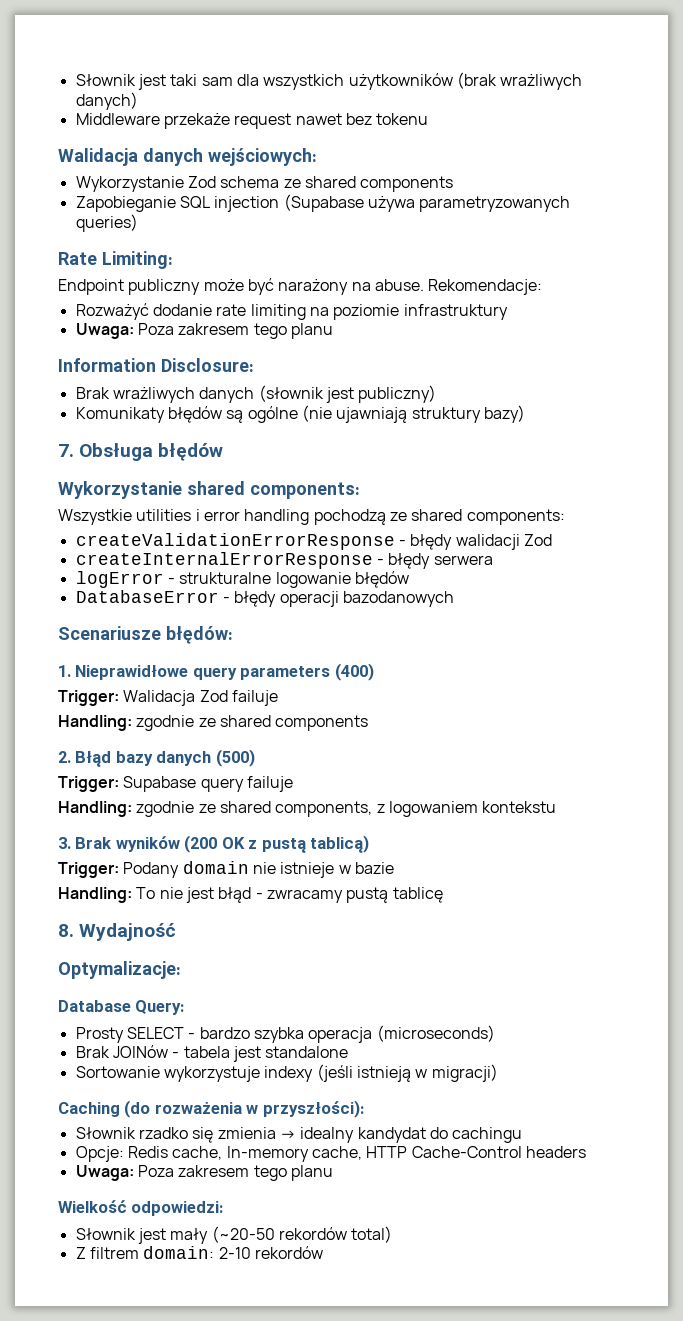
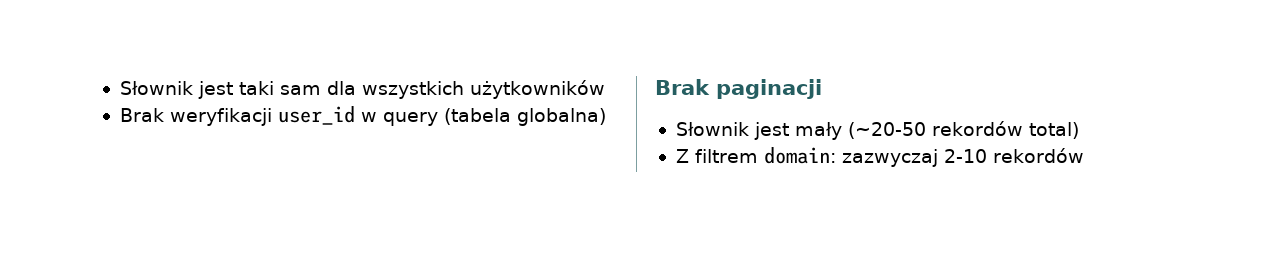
[456,72,583,90] [75,92,138,110] [75,113,429,129] [58,148,317,166] [75,176,454,192] [75,194,571,212] [75,214,138,232] [58,251,173,269] [58,278,543,295] [75,303,508,320] [75,323,333,339] [58,358,254,372] [75,385,437,403] [75,405,525,423] [58,443,224,461] [58,481,360,499] [58,509,565,525] [75,533,552,550] [75,552,493,569] [75,571,409,588] [75,590,454,607] [58,626,233,644] [58,663,374,681] [58,690,278,706] [58,715,369,731] [58,749,255,767] [58,776,293,792] [58,801,557,817] [58,835,370,853] [58,861,394,878] [58,887,443,903] [58,923,177,941] [58,961,181,979] [58,1000,185,1015] [75,1025,495,1043] [75,1045,349,1062] [75,1064,498,1082] [58,1100,364,1118] [75,1127,523,1143] [75,1146,586,1162] [75,1165,333,1181] [58,1200,224,1216] (brak wrażliwych danych) // Middleware przekaże request nawet bez tokenu // Walidacja danych wejściowych: // Wykorzystanie Zod schema ze shared components // Zapobieganie SQL injection (Supabase używa parametryzowanych queries) // Rate Limiting: // Endpoint publiczny może być narażony na abuse. Rekomendacje: // Rozważyć dodanie rate limiting na poziomie infrastruktury // Uwaga: Poza zakresem tego planu // Information Disclosure: // Brak wrażliwych danych (słownik jest publiczny) // Komunikaty błędów są ogólne (nie ujawniają struktury bazy) // 7. Obsługa błędów // Wykorzystanie shared components: // Wszystkie utilities i error handling pochodzą ze shared components: // createValidationErrorResponse - błędy walidacji Zod // createInternalErrorResponse - błędy serwera // logError - strukturalne logowanie błędów // DatabaseError - błędy operacji bazodanowych // Scenariusze błędów: // 1. Nieprawidłowe query parameters (400) // Trigger: Walidacja Zod failuje // Handling: zgodnie ze shared components // 2. Błąd bazy danych (500) // Trigger: Supabase query failuje // Handling: zgodnie ze shared components, z logowaniem kontekstu // 3. Brak wyników (200 OK z pustą tablicą) // Trigger: Podany domain nie istnieje w bazie // Handling: To nie jest błąd - zwracamy pustą tablicę // 8. Wydajność // Optymalizacje: // Database Query: // Prosty SELECT - bardzo szybka operacja (microseconds) // Brak JOINów - tabela jest standalone // Sortowanie wykorzystuje indexy (jeśli istnieją w migracji) // Caching (do rozważenia w przyszłości): // Słownik rzadko się zmienia → idealny kandydat do cachingu // Opcje: Redis cache, In-memory cache, HTTP Cache-Control headers // Uwaga: Poza zakresem tego planu // Wielkość odpowiedzi: -> [119,106,606,126] [655,79,822,99] // Brak weryfikacji user_id w query (tabela globalna) // Brak paginacji
(215, 1252) none -> [841,149,938,167] zazwyczaj

